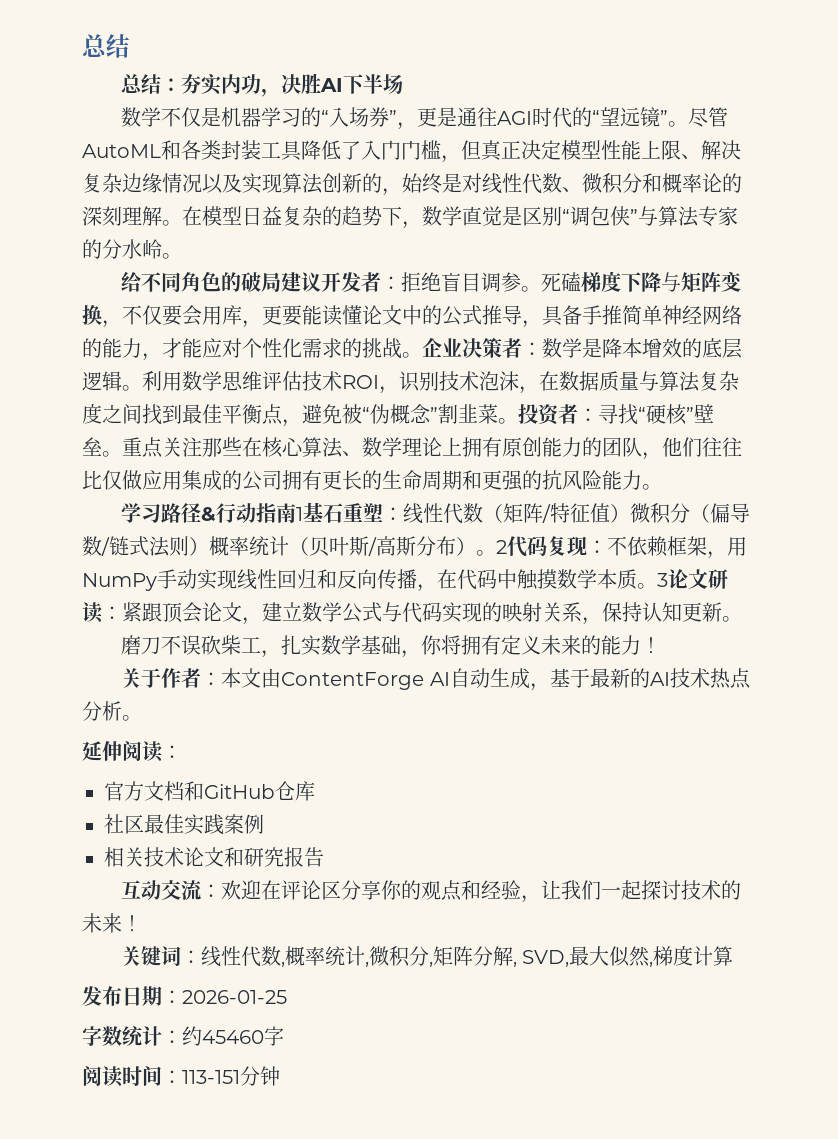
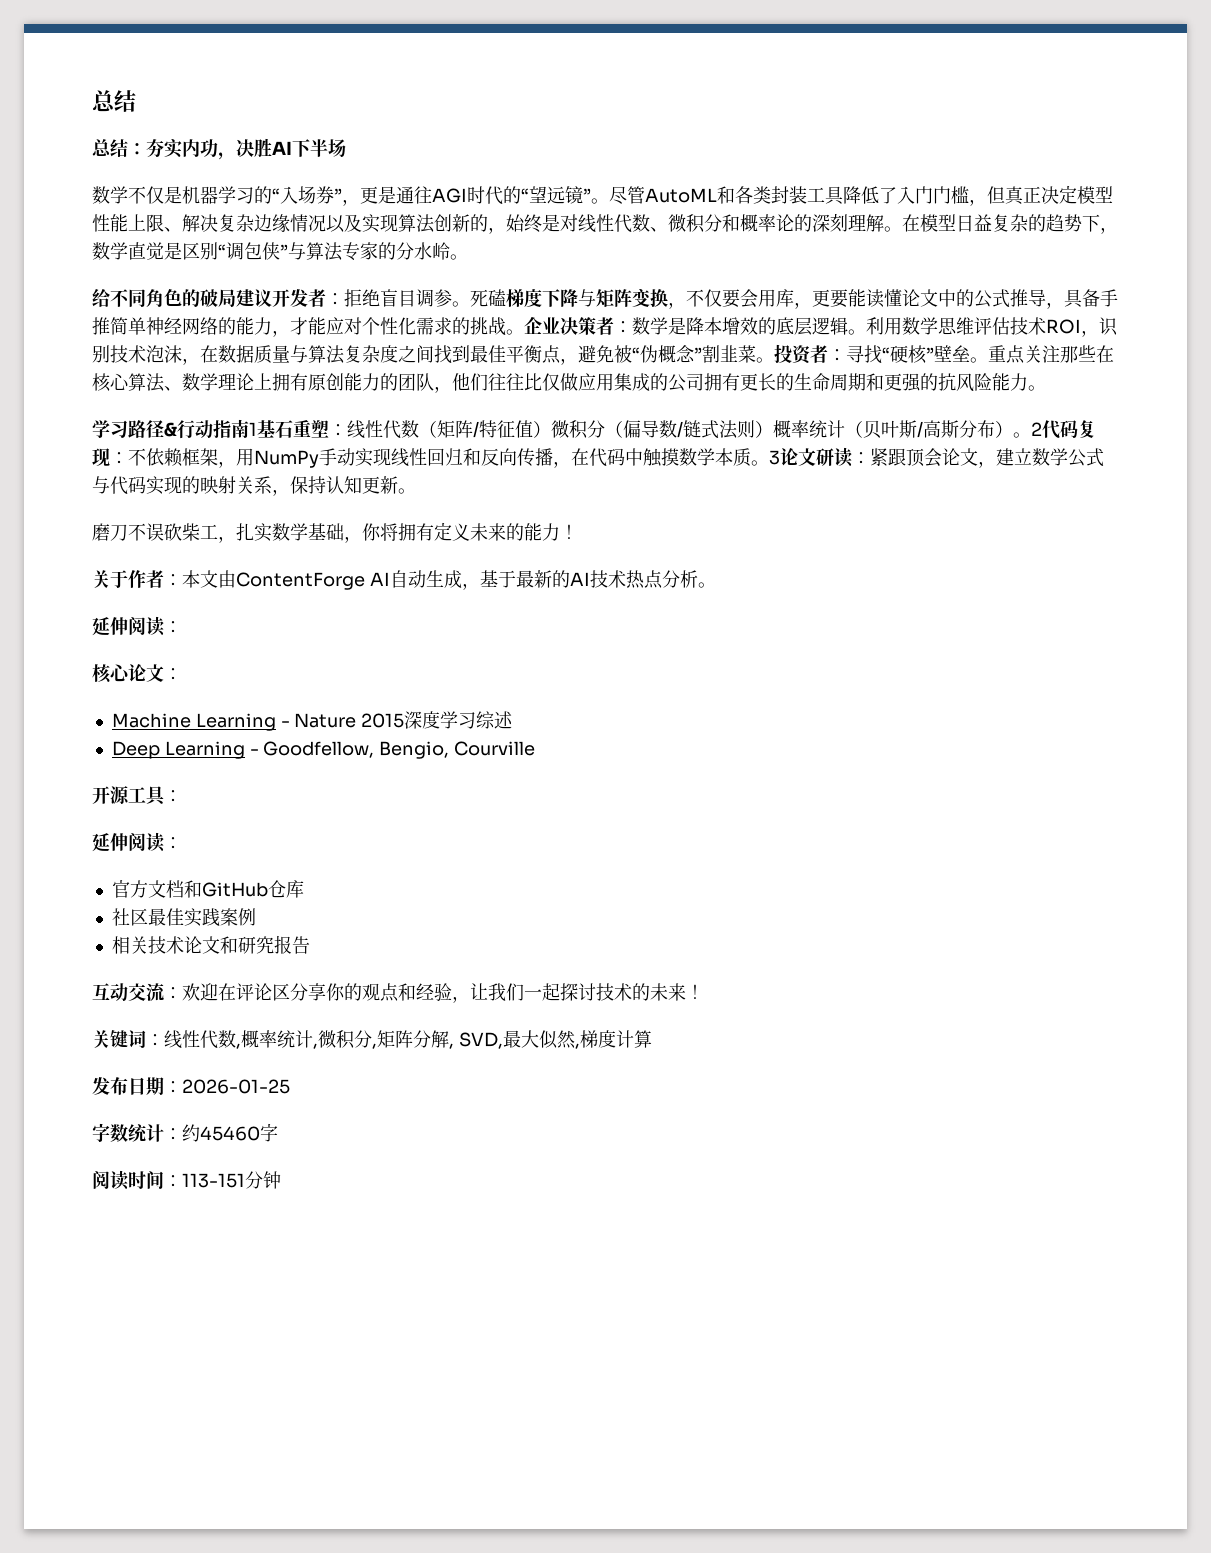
(182, 752) none -> [92,664,182,683] [111,711,514,731] [111,741,536,759] [92,786,182,806] [92,832,182,852] // 核心论文： // Machine Learning - Nature 2015深度学习综述 // Deep Learning - Goodfellow, Bengio, Courville // 开源工具： // 延伸阅读：

